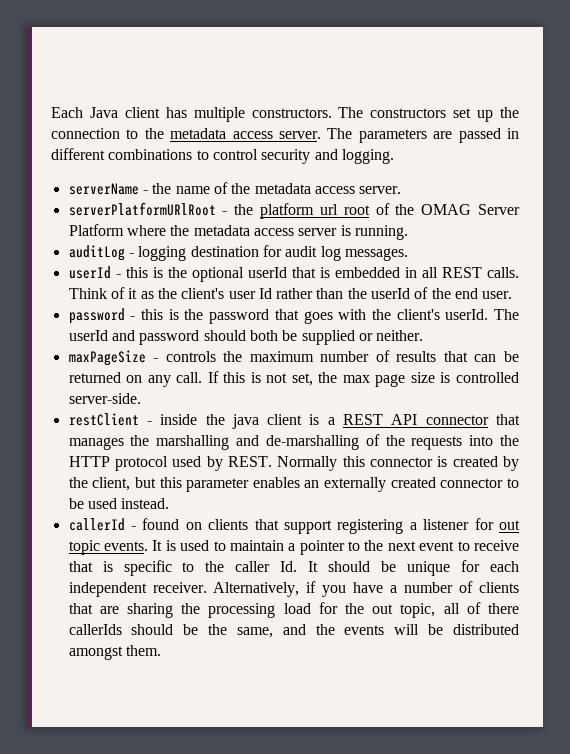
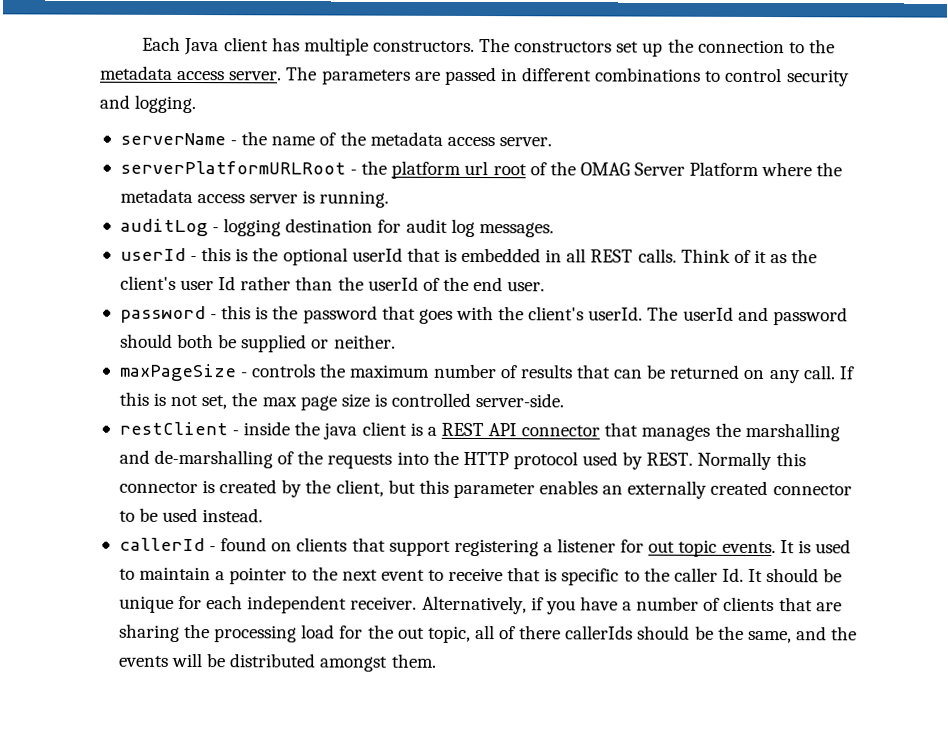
[68,202,216,216] serverPlatformURlRoot -> [119,160,346,175] serverPlatformURLRoot

